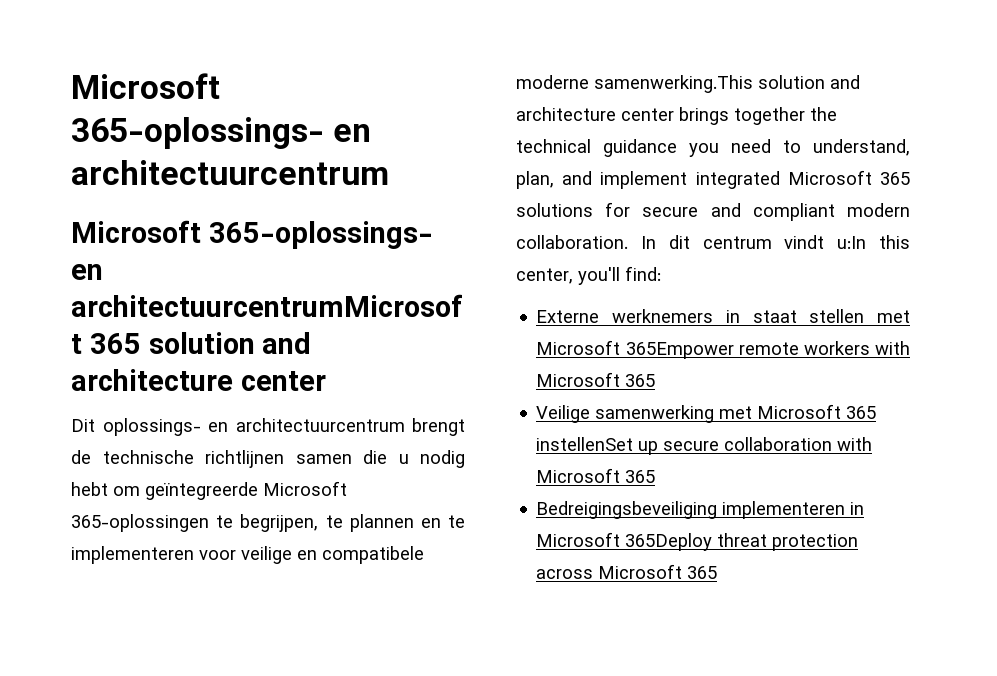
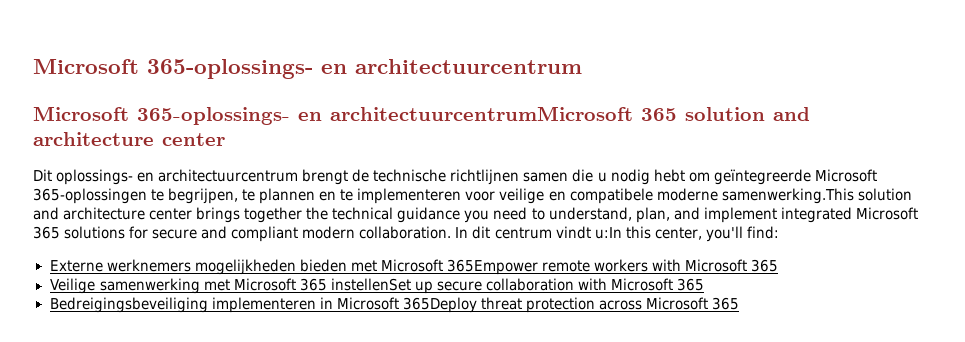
[725,309,865,323] in staat stellen -> [194,259,347,275] mogelijkheden bieden

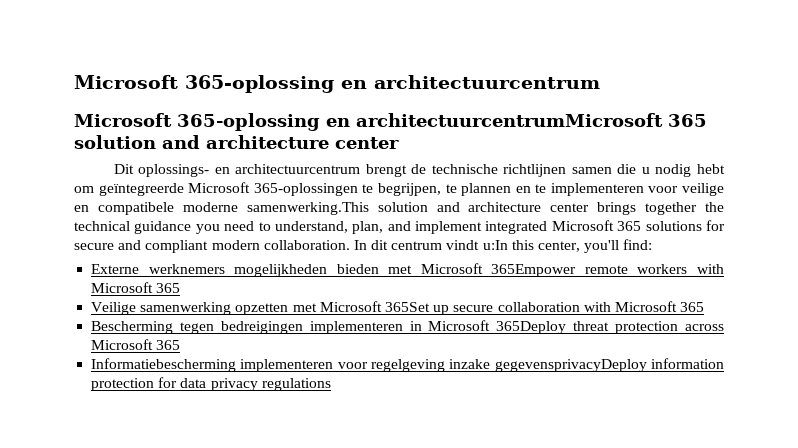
[33,59,313,79] Microsoft 365-oplossings- -> [74,75,334,93] Microsoft 365-oplossing
[137,107,290,125] 365-oplossings- -> [177,113,320,131] 365-oplossing
[203,278,411,291] met Microsoft 365 instellenSet -> [235,301,430,315] opzetten met Microsoft 365Set
[49,297,208,313] Bedreigingsbeveiliging -> [91,321,303,334] Bescherming tegen bedreigingen
(739, 303) none -> [91,358,724,372] [91,377,331,391] // Informatiebescherming implementeren voor regelgeving inzake gegevensprivacyDeploy information protection for data privacy regulations

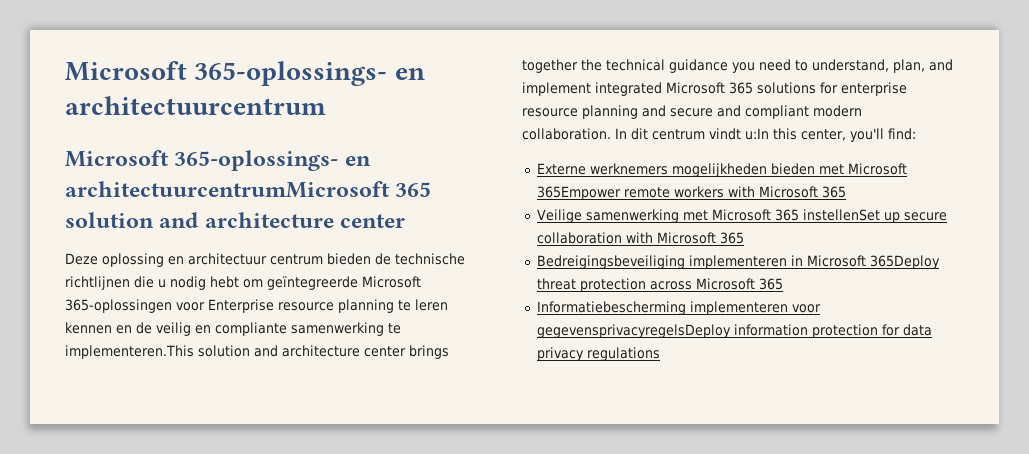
[74,75,334,93] Microsoft 365-oplossing -> [65,61,388,86] Microsoft 365-oplossings-
[177,113,320,131] 365-oplossing -> [174,150,339,171] 365-oplossings-
[113,164,407,177] Dit oplossings- en architectuurcentrum brengt -> [65,253,371,267] Deze oplossing en architectuur centrum bieden
[571,167,612,174] samen -> (130, 283) none
[362,183,724,196] [74,202,369,215] te begrijpen, te plannen en te implementeren voor veilige en compatibele moderne samenwerking.This -> [176,299,448,313] [65,322,401,336] [65,345,194,359] voor Enterprise resource planning te leren kennen en de veilig en compliante samenwerking te implementeren.This
(725, 225) none -> [841,82,907,96] [522,105,666,119] enterprise resource planning and
[235,301,430,315] opzetten met Microsoft 365Set -> [682,209,880,221] met Microsoft 365 instellenSet
[91,321,303,334] Bescherming tegen bedreigingen -> [536,255,685,269] Bedreigingsbeveiliging
[371,359,647,372] regelgeving inzake gegevensprivacyDeploy -> [536,324,731,338] gegevensprivacyregelsDeploy

